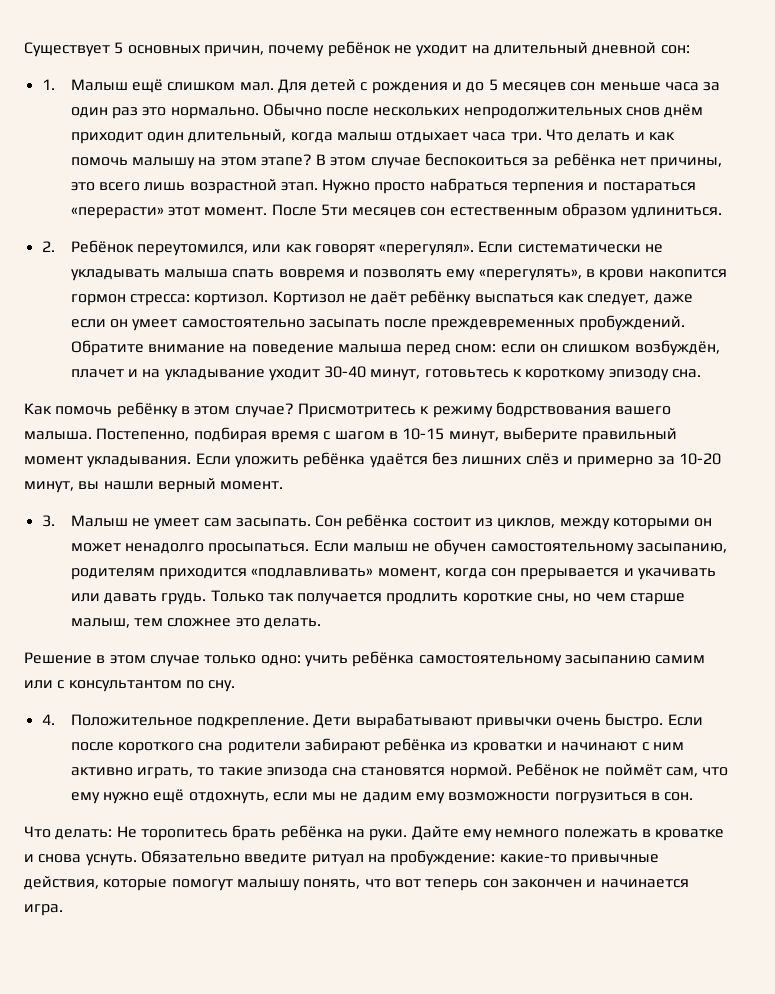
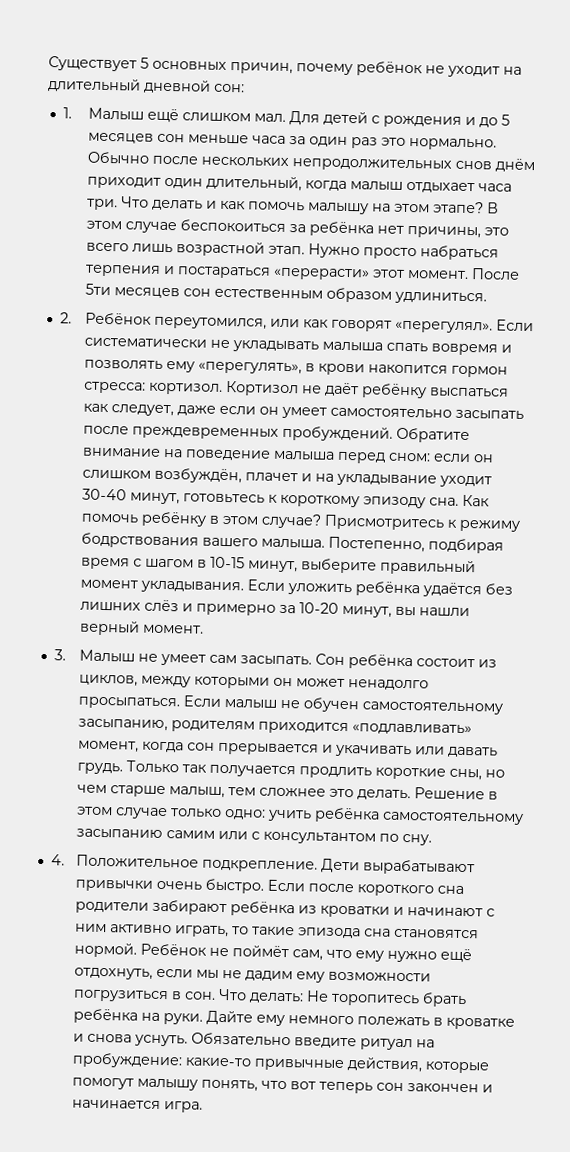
(702, 373) // -> (460, 501) none
(321, 623) // -> (412, 795) none
(694, 796) // -> (217, 995) none

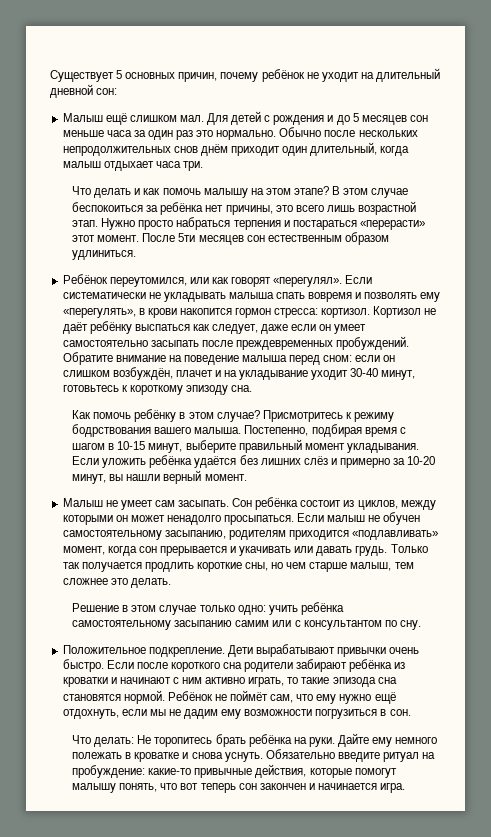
[62,107,72,119] 1. -> (118, 91) none
(119, 204) none -> (203, 166) //
[59,312,72,324] 2. -> (137, 255) none
(460, 501) none -> (253, 388) //
[53,649,66,661] 3. -> (247, 477) none
(412, 795) none -> (171, 583) //
[50,854,65,866] 4. -> (421, 625) none
(217, 995) none -> (411, 712) //

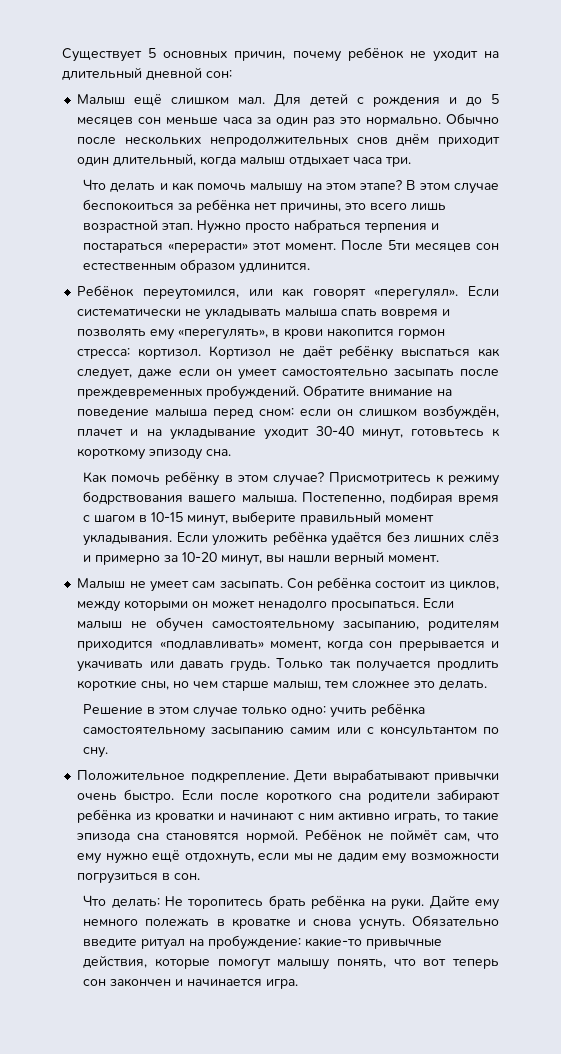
[72,250,137,260] удлиниться. -> [239,263,311,274] удлинится.

